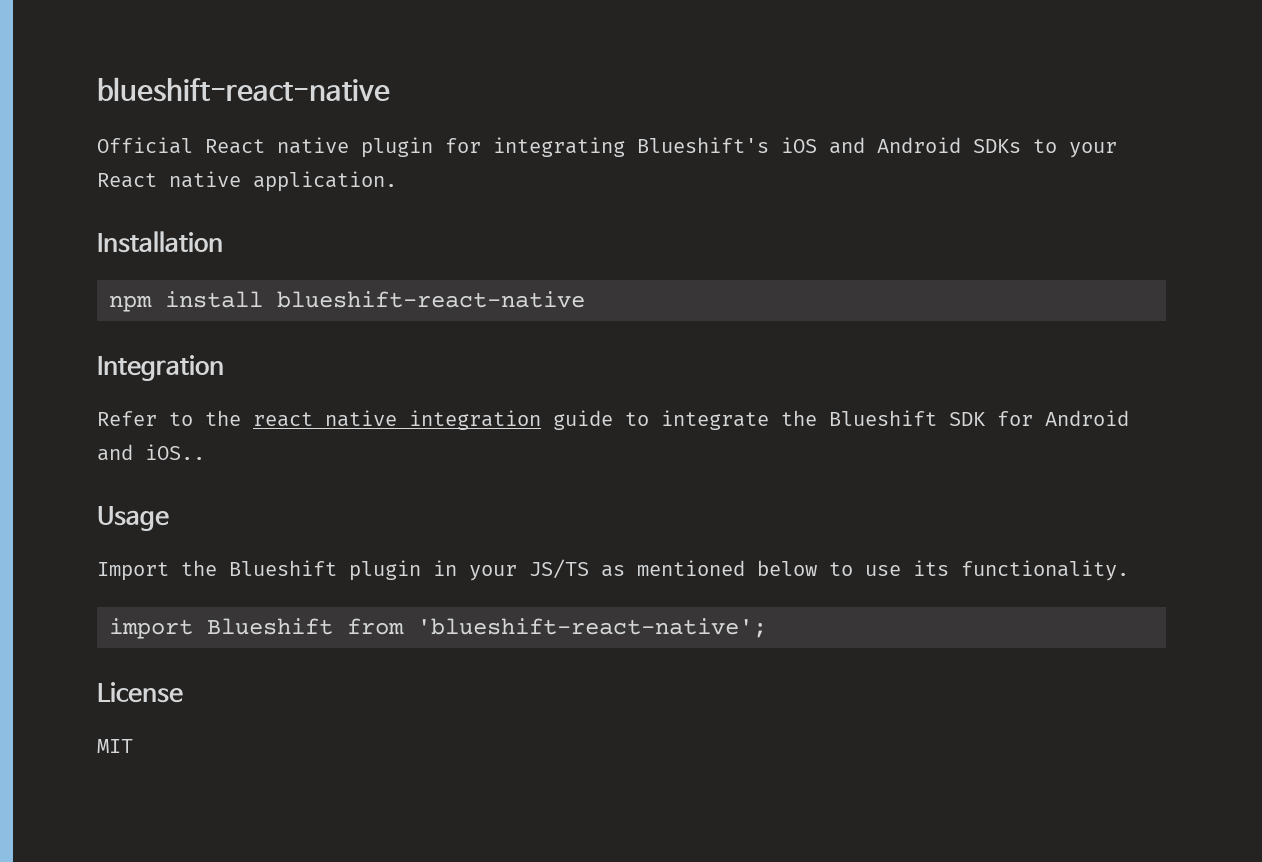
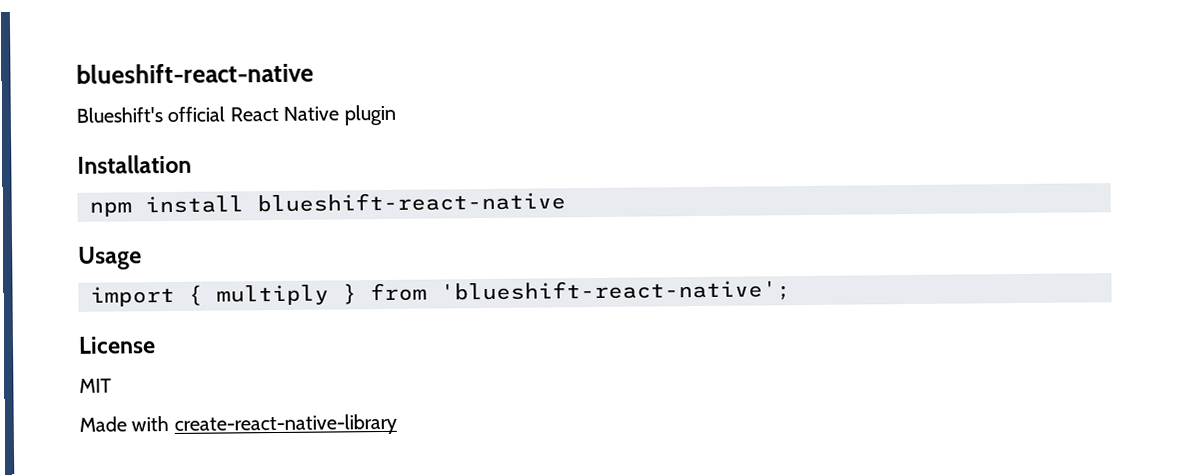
[97,77,390,102] [97,137,1117,158] [97,171,397,192] [97,231,223,253] [109,291,585,312] [97,355,224,381] [97,410,1129,430] [97,444,205,461] [97,506,169,531] [97,559,1129,581] [109,618,333,639] blueshift-react-native // Official React native plugin for integrating Blueshift's iOS and Android SDKs to your React native application. // Installation // npm install blueshift-react-native // Integration // Refer to the react native integration guide to integrate the Blueshift SDK for Android and iOS.. // Usage // Import the Blueshift plugin in your JS/TS as mentioned below to use its functionality. // import Blueshift -> [76,62,314,84] [76,104,396,126] [77,154,192,174] [89,191,566,217] [78,246,142,270] [90,283,357,307] blueshift-react-native // Blueshift's official React Native plugin // Installation // npm install blueshift-react-native // Usage // import { multiply }
(133, 746) none -> [79,413,397,436] // Made with create-react-native-library

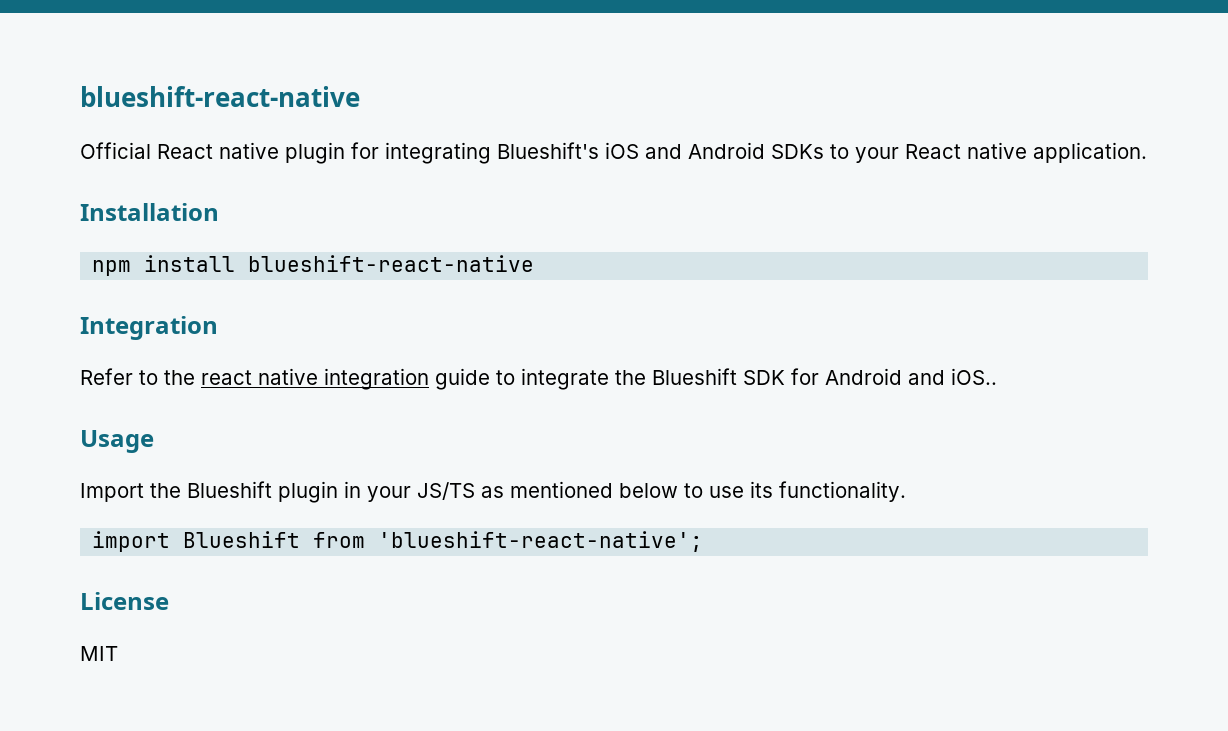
[76,62,314,84] [76,104,396,126] [77,154,192,174] [89,191,566,217] [78,246,142,270] [90,283,357,307] blueshift-react-native // Blueshift's official React Native plugin // Installation // npm install blueshift-react-native // Usage // import { multiply } -> [80,86,360,107] [80,142,1147,164] [80,203,219,221] [92,255,535,276] [80,316,218,340] [80,368,997,390] [80,430,154,453] [80,481,906,503] [92,531,301,552] blueshift-react-native // Official React native plugin for integrating Blueshift's iOS and Android SDKs to your React native application. // Installation // npm install blueshift-react-native // Integration // Refer to the react native integration guide to integrate the Blueshift SDK for Android and iOS.. // Usage // Import the Blueshift plugin in your JS/TS as mentioned below to use its functionality. // import Blueshift
[79,413,397,436] // Made with create-react-native-library -> (118, 653) none

